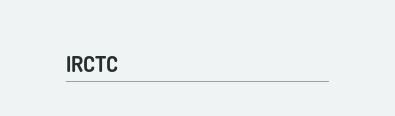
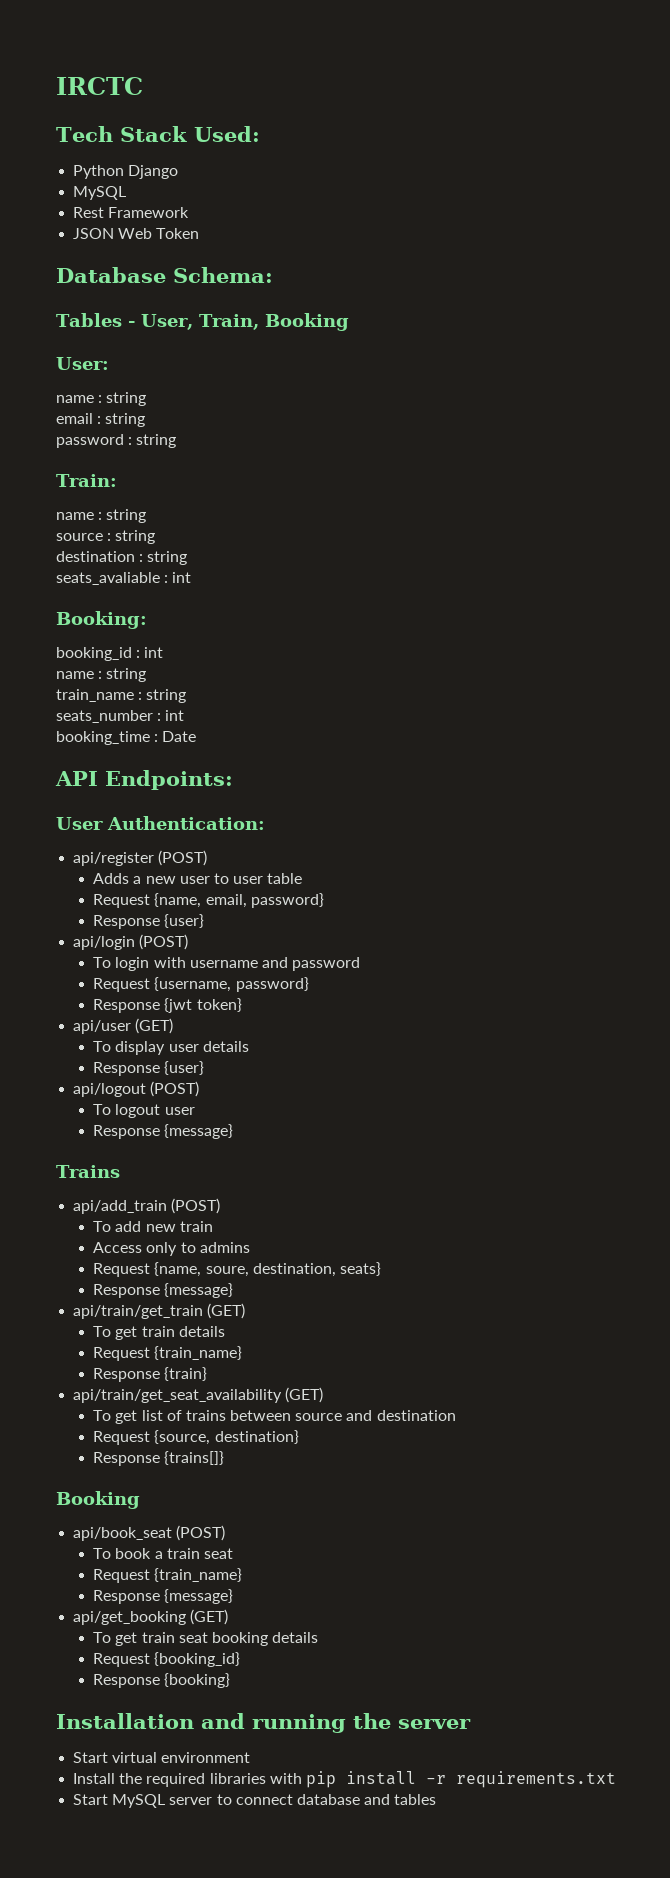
(118, 64) none -> [56,126,260,142] [73,165,179,179] [73,186,127,200] [73,207,190,218] [73,228,200,239] [56,267,273,283] [56,313,349,331] [56,357,109,370] [56,392,147,406] [56,413,146,427] [56,434,177,448] [56,474,117,487] [56,509,147,523] [56,530,156,544] [56,551,188,565] [56,572,192,585] [56,611,147,629] [56,647,164,661] [56,668,147,682] [56,689,187,703] [56,710,185,723] [56,731,197,745] [55,770,233,790] [56,816,265,830] [73,850,208,866] [93,873,303,884] [93,893,324,908] [93,914,205,929] [73,934,189,950] [93,957,361,971] [93,977,309,992] [93,998,242,1013] [73,1018,174,1034] [93,1041,249,1055] [93,1061,205,1076] [73,1081,200,1097] [93,1104,195,1118] [93,1124,234,1139] [56,1165,120,1178] [73,1198,221,1214] [93,1221,213,1232] [93,1242,250,1256] [93,1262,381,1277] [93,1283,234,1298] [73,1303,246,1319] [93,1326,225,1340] [93,1346,243,1361] [93,1367,208,1382] [73,1387,324,1403] [93,1410,456,1424] [93,1430,299,1445] [93,1451,225,1466] [56,1491,140,1509] [73,1525,226,1541] [93,1548,233,1559] [93,1568,243,1583] [93,1589,234,1604] [73,1609,229,1625] [93,1632,319,1646] [93,1652,241,1667] [93,1673,231,1688] [56,1713,471,1733] [73,1752,251,1763] [73,1771,616,1788] [73,1794,437,1808] // Tech Stack Used: // Python Django // MySQL // Rest Framework // JSON Web Token // Database Schema: // Tables - User, Train, Booking // User: // name : string // email : string // password : string // Train: // name : string // source : string // destination : string // seats_avaliable : int // Booking: // booking_id : int // name : string // train_name : string // seats_number : int // booking_time : Date // API Endpoints: // User Authentication: // api/register (POST) // Adds a new user to user table // Request {name, email, password} // Response {user} // api/login (POST) // To login with username and password // Request {username, password} // Response {jwt token} // api/user (GET) // To display user details // Response {user} // api/logout (POST) // To logout user // Response {message} // Trains // api/add_train (POST) // To add new train // Access only to admins // Request {name, soure, destination, seats} // Response {message} // api/train/get_train (GET) // To get train details // Request {train_name} // Response {train} // api/train/get_seat_availability (GET) // To get list of trains between source and destination // Request {source, destination} // Response {trains[]} // Booking // api/book_seat (POST) // To book a train seat // Request {train_name} // Response {message} // api/get_booking (GET) // To get train seat booking details // Request {booking_id} // Response {booking} // Installation and running the server // Start virtual environment // Install the required libraries with pip install -r requirements.txt // Start MySQL server to connect database and tables

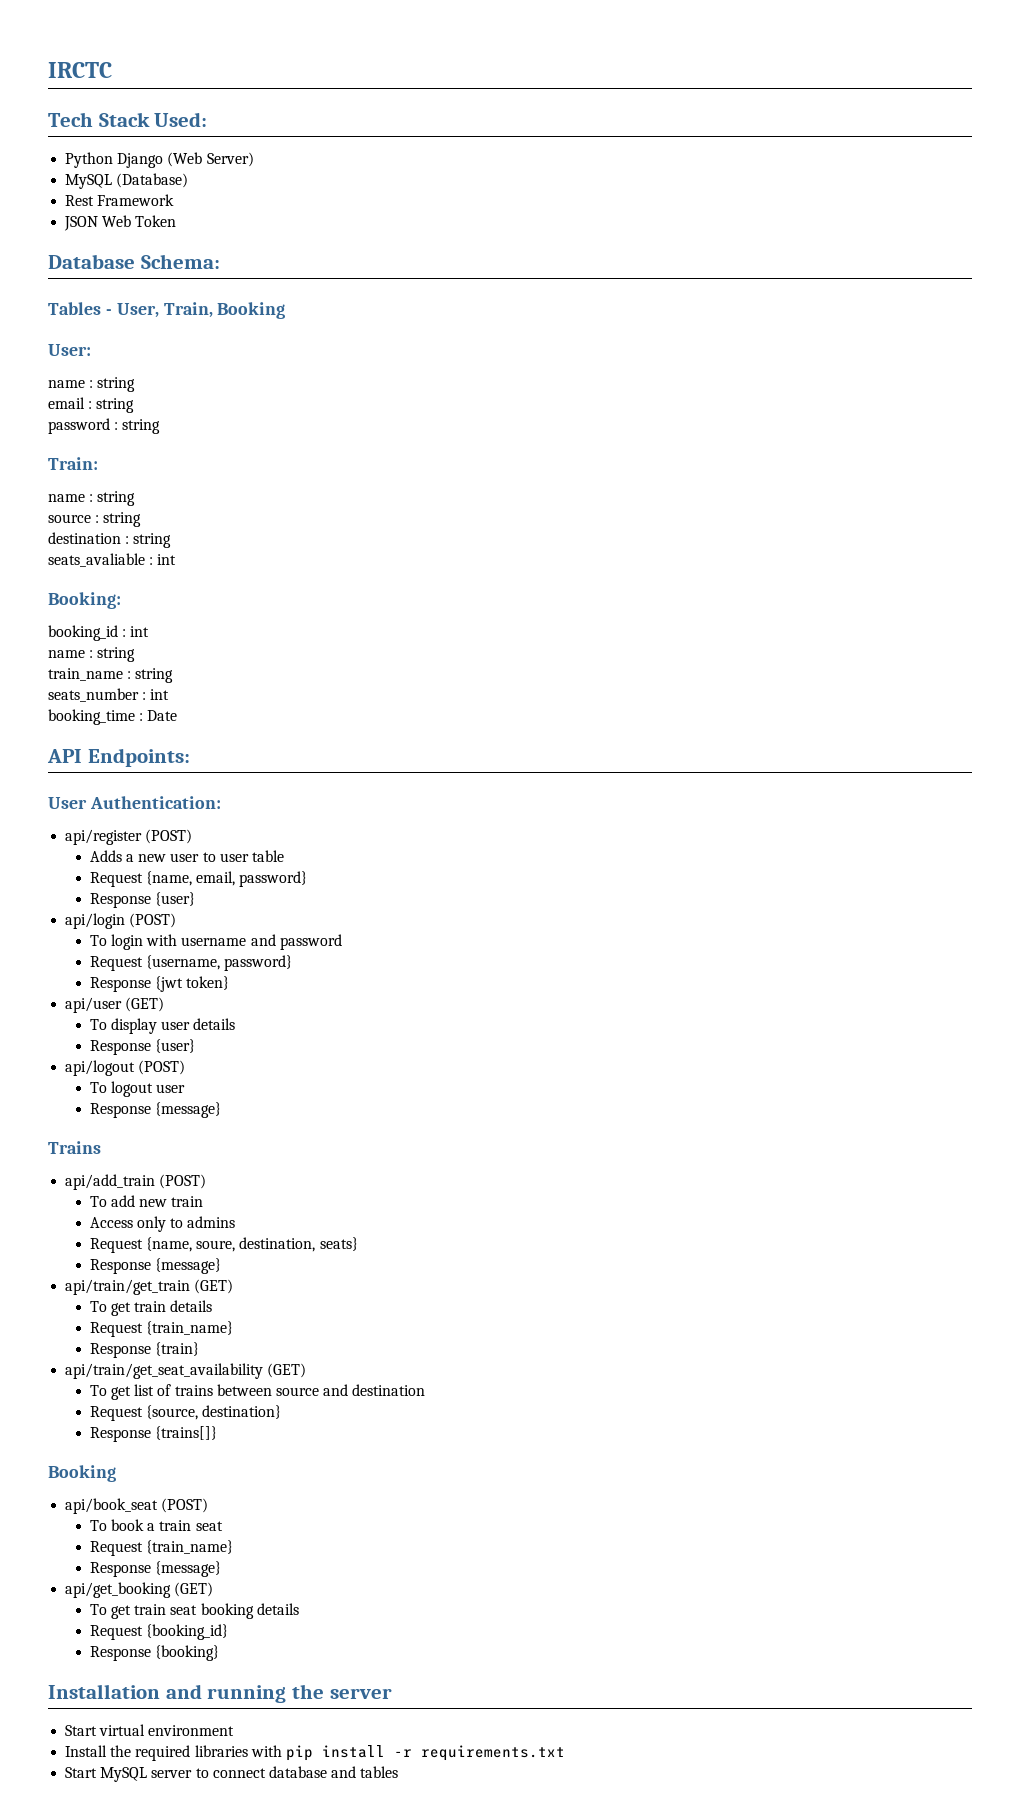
[73,186,127,200] // MySQL -> [167,152,254,167] [65,173,189,189] (Web Server) // MySQL (Database)

